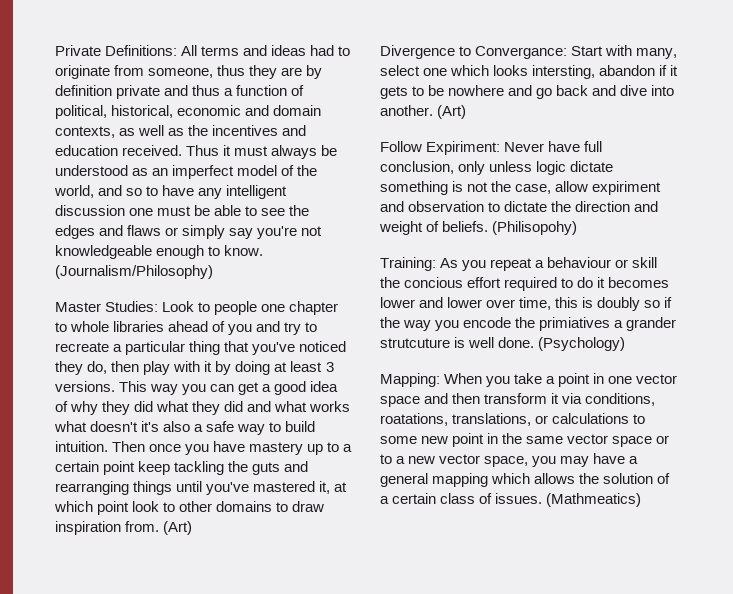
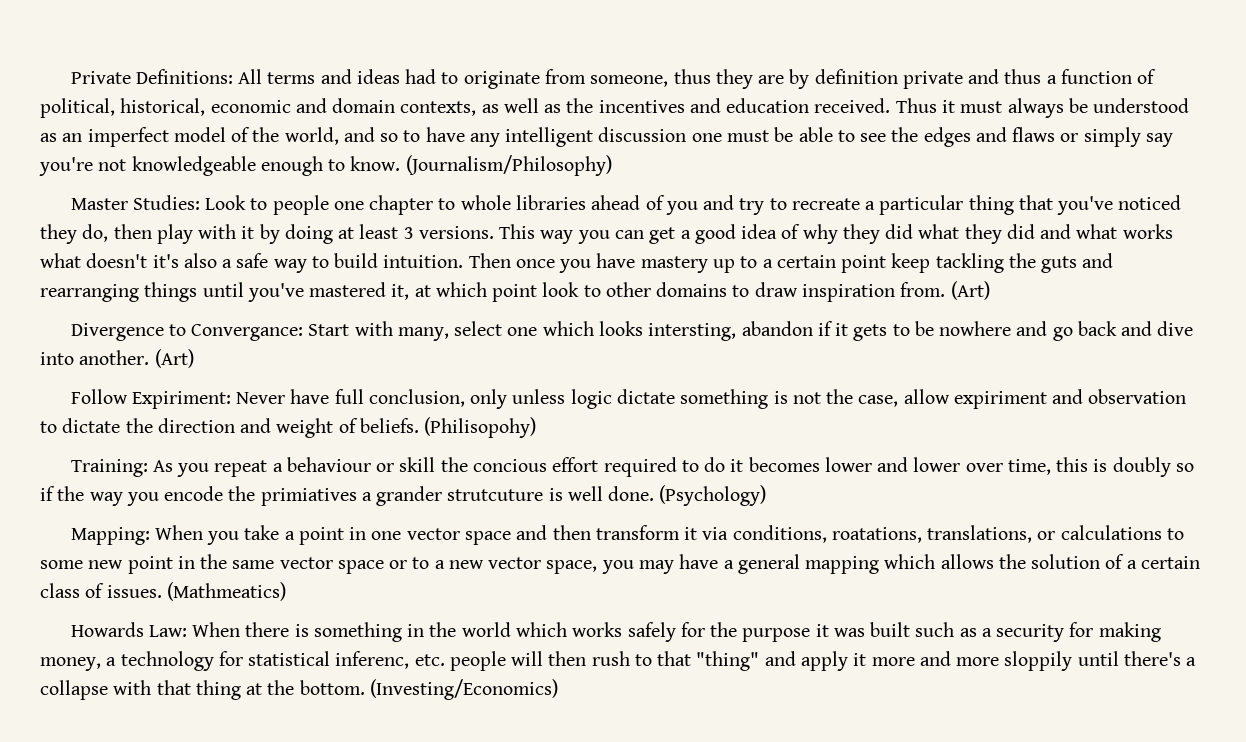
(642, 500) none -> [70,622,1161,642] [40,651,1197,671] [40,679,558,700] // Howards Law: When there is something in the world which works safely for the purpose it was built such as a security for making money, a technology for statistical inferenc, etc. people will then rush to that "thing" and apply it more and more sloppily until there's a collapse with that thing at the bottom. (Investing/Economics)

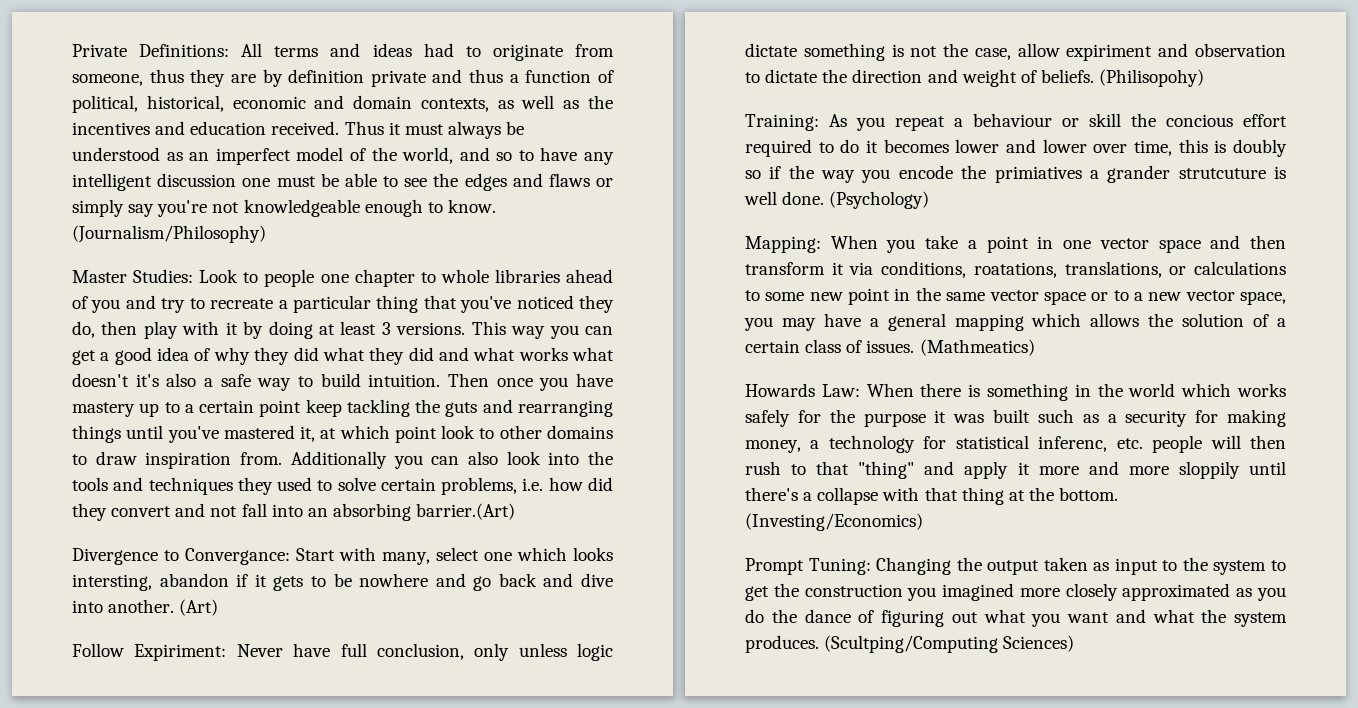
[950,281,990,300] (Art) -> [290,451,613,469] [72,477,613,495] [72,503,516,521] Additionally you can also look into the tools and techniques they used to solve certain problems, i.e. how did they convert and not fall into an absorbing barrier.(Art)
(558, 689) none -> [745,557,1286,575] [745,583,1286,601] [745,609,1287,627] [745,635,1075,653] // Prompt Tuning: Changing the output taken as input to the system to get the construction you imagined more closely approximated as you do the dance of figuring out what you want and what the system produces. (Scultping/Computing Sciences)

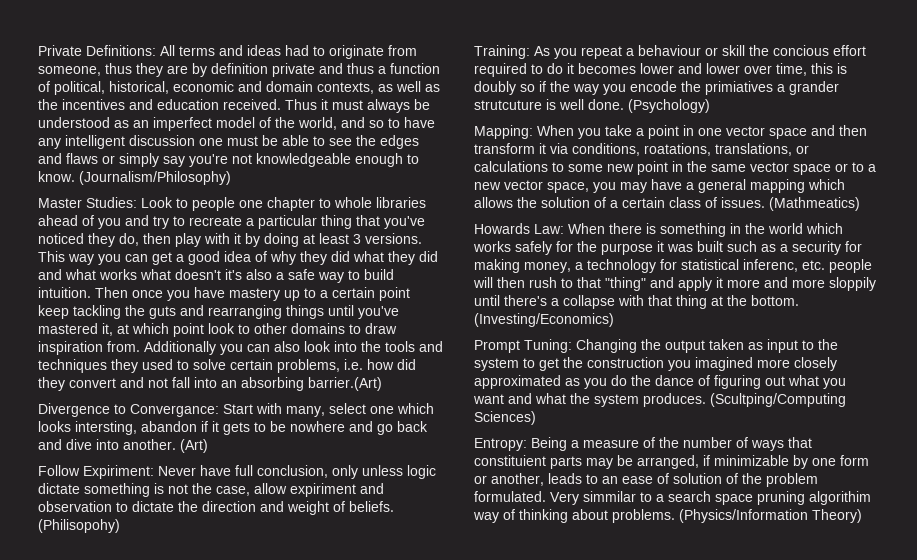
(1075, 643) none -> [474,437,812,451] [474,455,869,469] [474,473,818,487] [474,491,871,505] [473,509,862,523] // Entropy: Being a measure of the number of ways that constituient parts may be arranged, if minimizable by one form or another, leads to an ease of solution of the problem formulated. Very simmilar to a search space pruning algorithim way of thinking about problems. (Physics/Information Theory)

